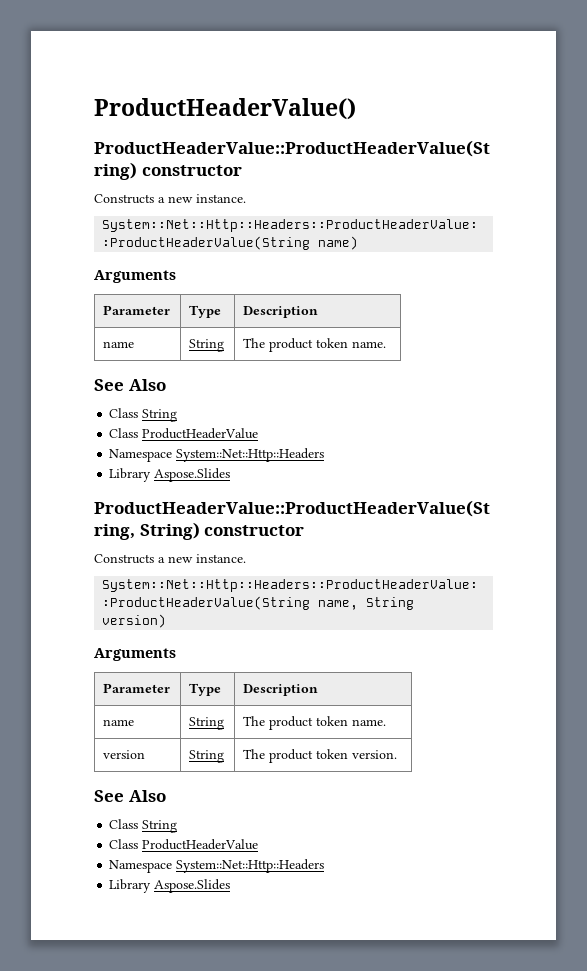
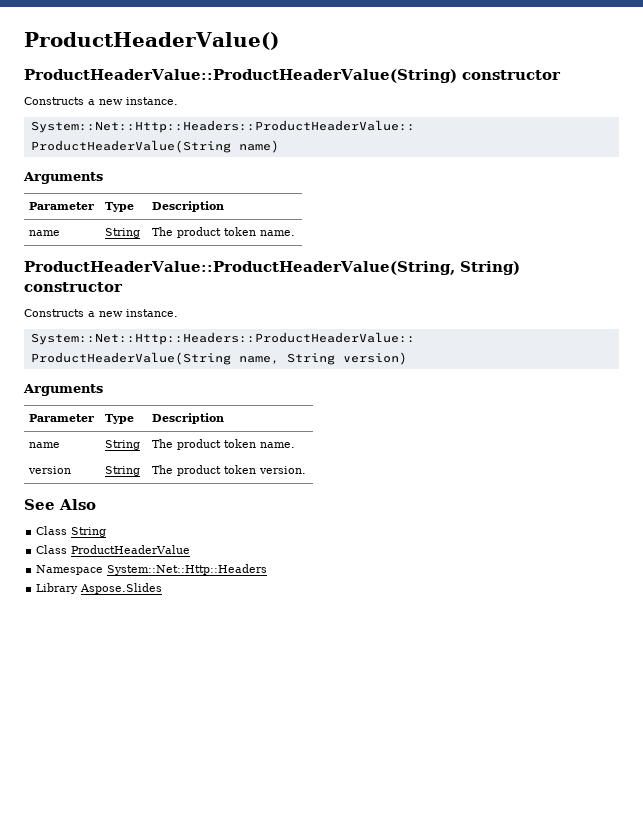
[94,379,166,391] [109,408,178,422] [109,428,259,439] [109,448,325,462] [109,468,231,482] // See Also // Class String // Class ProductHeaderValue // Namespace System::Net::Http::Headers // Library Aspose.Slides -> (296, 233) none

